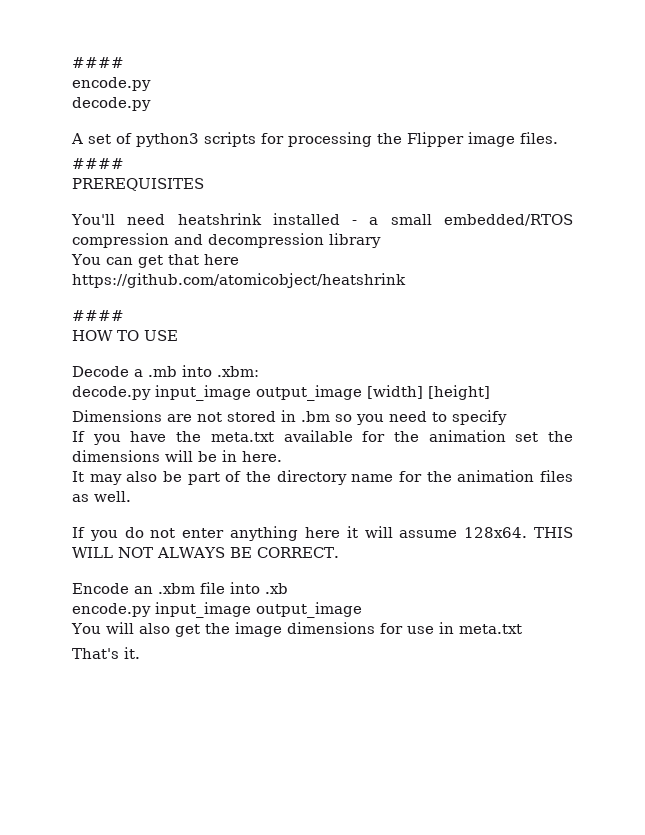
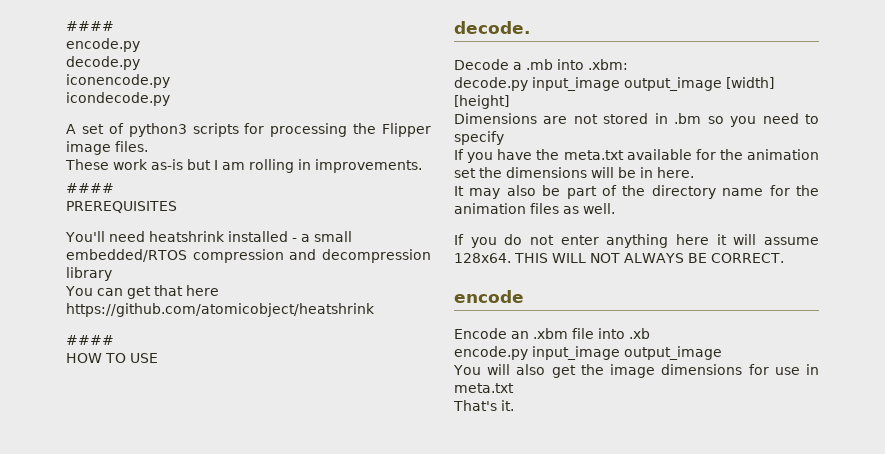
(151, 104) none -> [66,74,170,88] [66,92,170,106] // iconencode.py // icondecode.py
(558, 138) none -> [65,159,422,173] // These work as-is but I am rolling in improvements.
(178, 335) none -> [454,21,530,34] // decode.
(339, 552) none -> [454,290,524,303] // encode

